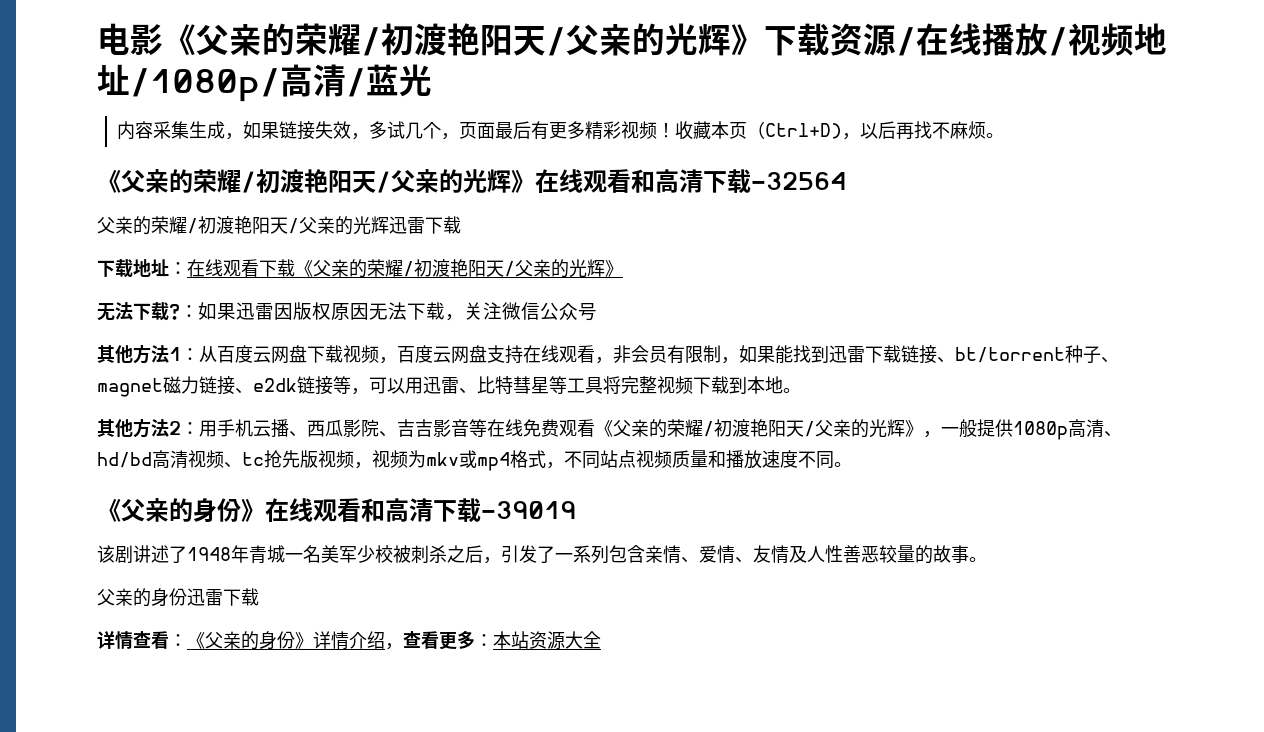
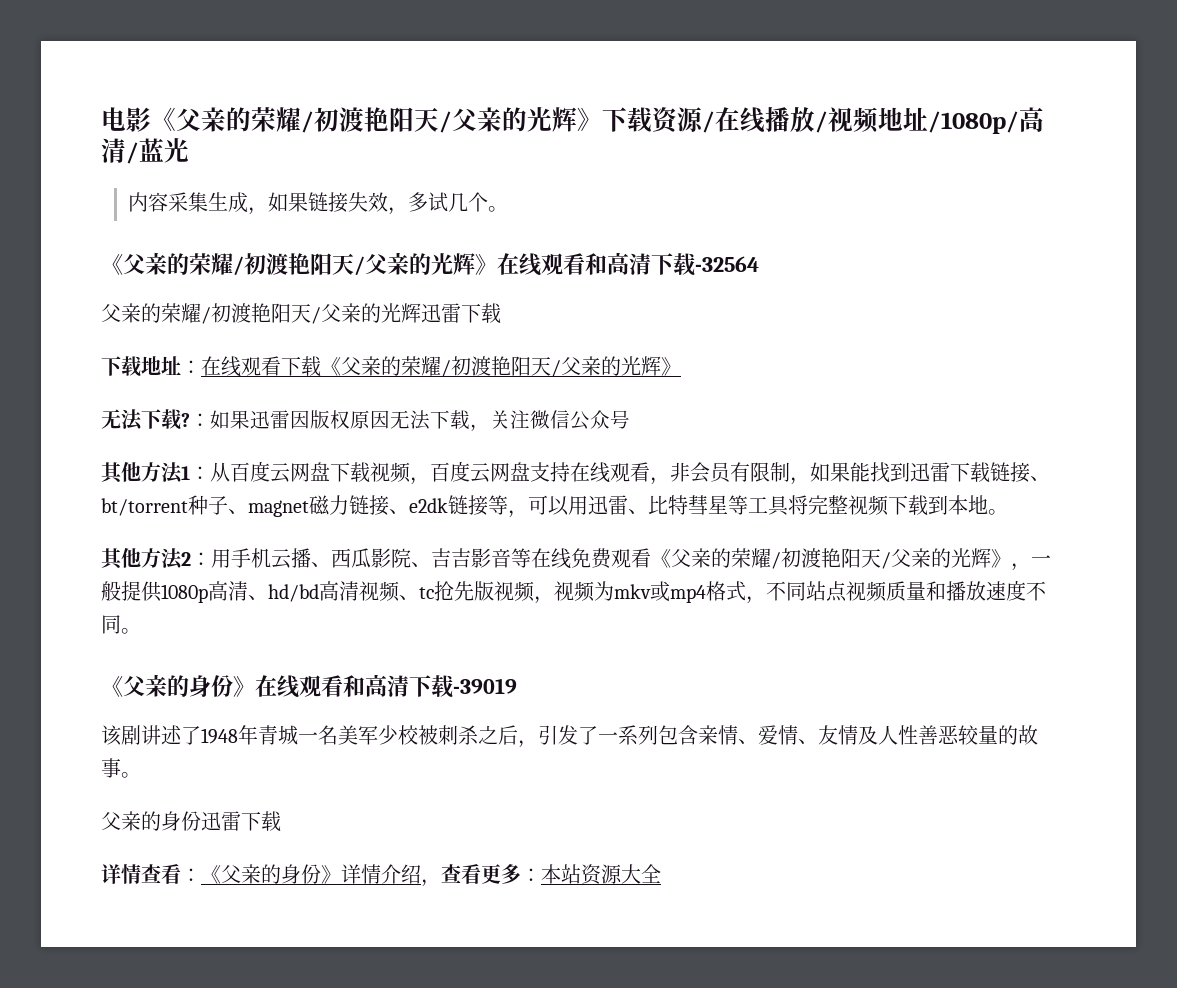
[441,121,987,140] ，页面最后有更多精彩视频！收藏本页（Ctrl+D)，以后再找不麻烦 -> (489, 202) none

